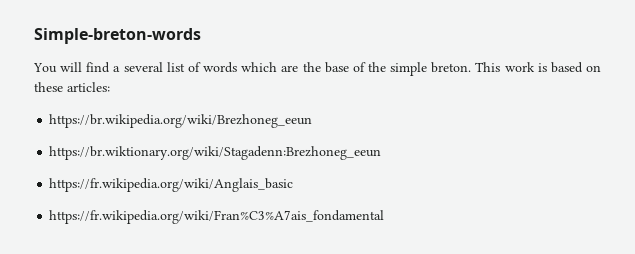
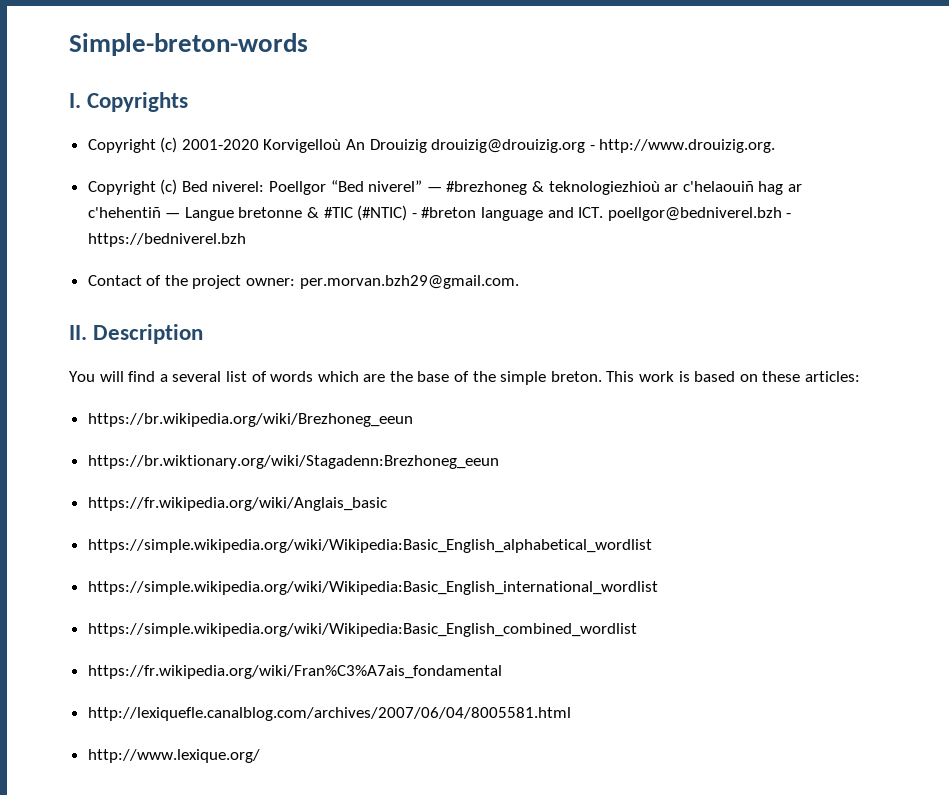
(201, 36) none -> [69,92,189,112] [87,137,776,153] [87,179,802,195] [87,205,792,221] [87,233,246,247] [87,275,519,289] [69,324,204,344] // I. Copyrights // Copyright (c) 2001-2020 Korvigelloù An Drouizig drouizig@drouizig.org - http://www.drouizig.org. // Copyright (c) Bed niverel: Poellgor “Bed niverel” — #brezhoneg & teknologiezhioù ar c'helaouiñ hag ar c'hehentiñ — Langue bretonne & #TIC (#NTIC) - #breton language and ICT. poellgor@bedniverel.bzh - https://bedniverel.bzh // Contact of the project owner: per.morvan.bzh29@gmail.com. // II. Description
(294, 185) none -> [87,539,652,553] [87,581,658,595] [87,623,637,637] // https://simple.wikipedia.org/wiki/Wikipedia:Basic_English_alphabetical_wordlist // https://simple.wikipedia.org/wiki/Wikipedia:Basic_English_international_wordlist // https://simple.wikipedia.org/wiki/Wikipedia:Basic_English_combined_wordlist
(385, 217) none -> [87,707,571,721] [87,749,260,763] // http://lexiquefle.canalblog.com/archives/2007/06/04/8005581.html // http://www.lexique.org/

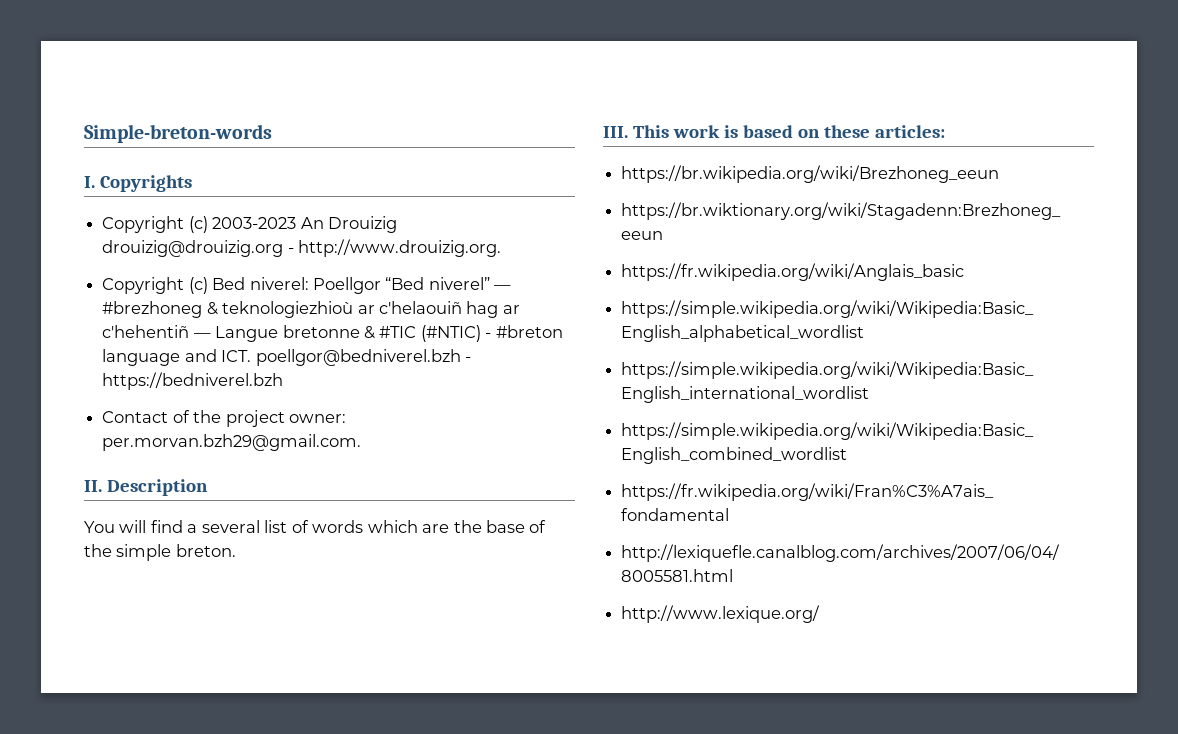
[181,139,342,153] 2001-2020 Korvigelloù -> [212,217,297,229] 2003-2023
(602, 376) none -> [603,126,628,138] // III.

